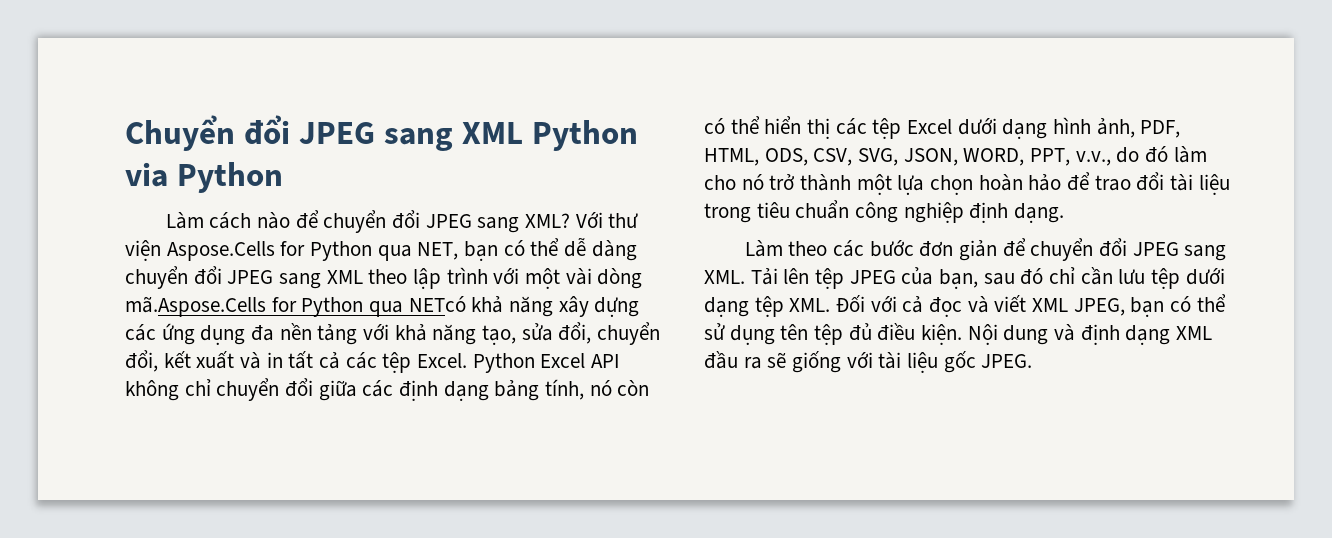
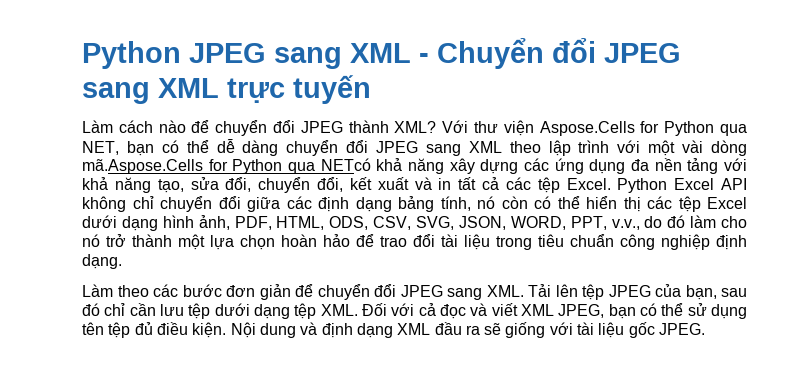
(125, 133) none -> [82,41,429,69] Python JPEG sang XML -
[531,120,638,151] [125,162,283,193] Python via Python -> [227,75,371,104] trực tuyến
[477,217,520,233] sang -> [348,120,389,133] thành

